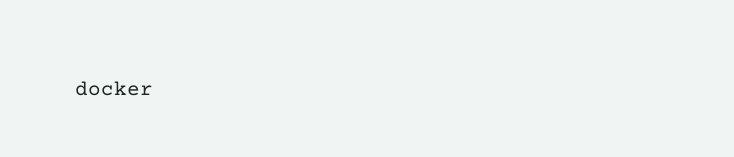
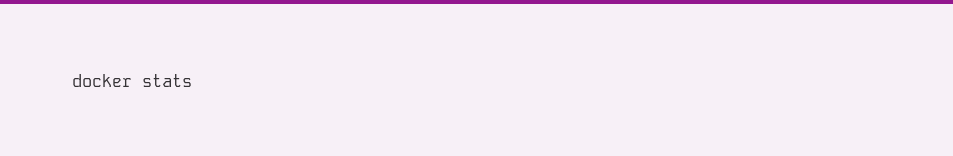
(153, 88) none -> [142,74,192,87] stats

